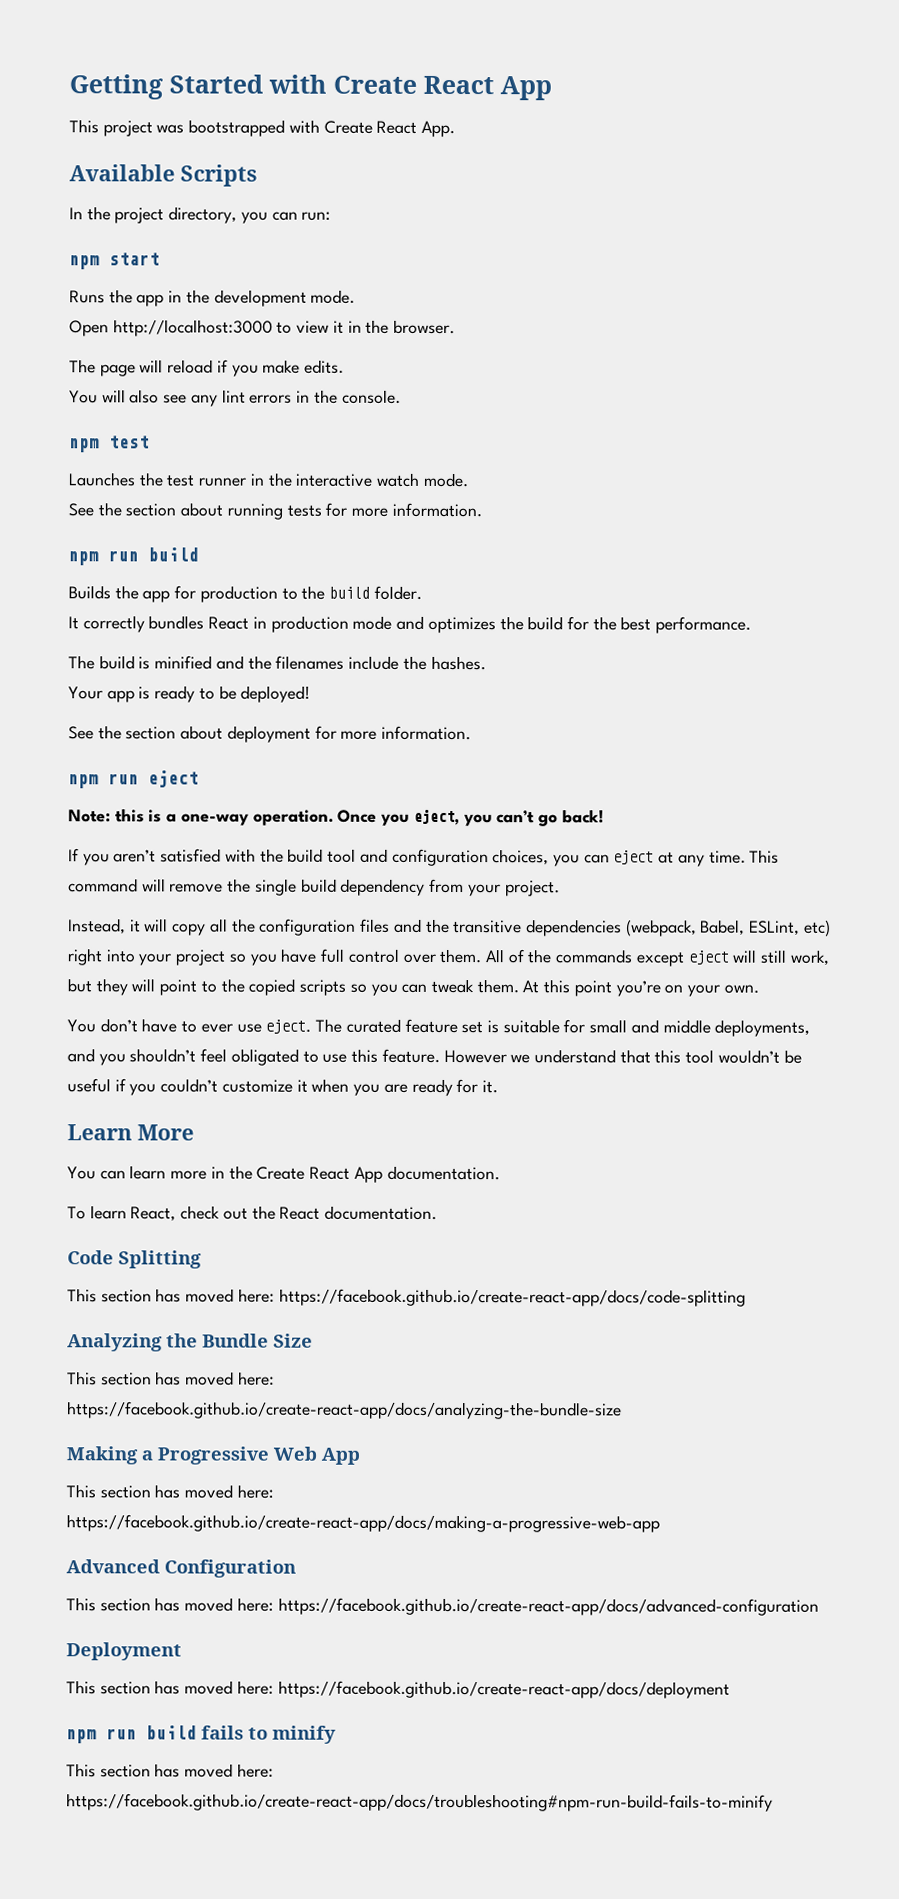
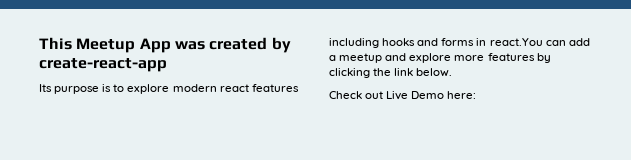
[69,74,552,101] [69,119,456,138] [69,164,257,187] [69,206,332,224] [69,252,160,270] [69,289,356,307] [69,319,456,337] [69,359,345,377] [69,389,401,407] [69,435,150,453] [68,472,468,488] [68,502,482,520] [68,547,199,566] [68,585,422,603] [68,615,752,634] [68,655,486,671] [68,685,311,703] [68,725,472,743] [68,770,199,789] [68,808,604,827] [68,848,780,867] [68,878,560,897] [68,918,831,937] [67,948,830,967] [67,978,759,997] [67,1018,811,1037] [67,1048,802,1066] [67,1078,498,1097] [67,1124,194,1141] [67,1165,500,1183] [67,1205,438,1222] [67,1250,202,1269] [67,1288,746,1307] [67,1333,313,1352] [67,1371,275,1386] [67,1401,622,1420] [66,1446,360,1465] [66,1484,274,1499] [66,1514,660,1533] [66,1559,296,1578] [66,1597,819,1616] [66,1642,182,1661] [66,1680,730,1699] [66,1725,336,1744] [66,1763,274,1778] [66,1793,773,1812] Getting Started with Create React App // This project was bootstrapped with Create React App. // Available Scripts // In the project directory, you can run: // npm start // Runs the app in the development mode. // Open http://localhost:3000 to view it in the browser. // The page will reload if you make edits. // You will also see any lint errors in the console. // npm test // Launches the test runner in the interactive watch mode. // See the section about running tests for more information. // npm run build // Builds the app for production to the build folder. // It correctly bundles React in production mode and optimizes the build for the best performance. // The build is minified and the filenames include the hashes. // Your app is ready to be deployed! // See the section about deployment for more information. // npm run eject // Note: this is a one-way operation. Once you eject, you can’t go back! // If you aren’t satisfied with the build tool and configuration choices, you can eject at any time. This command will remove the single build dependency from your project. // Instead, it will copy all the configuration files and the transitive dependencies (webpack, Babel, ESLint, etc) right into your project so you have full control over them. All of the commands except eject will still work, but they will point to the copied scripts so you can tweak them. At this point you’re on your own. // You don’t have to ever use eject. The curated feature set is suitable for small and middle deployments, and you shouldn’t feel obligated to use this feature. However we understand that this tool wouldn’t be useful if you couldn’t customize it when you are ready for it. // Learn More // You can learn more in the Create React App documentation. // To learn React, check out the React documentation. // Code Splitting // This section has moved here: https://facebook.github.io/create-react-app/docs/code-splitting // Analyzing the Bundle Size // This section has moved here: https://facebook.github.io/create-react-app/docs/analyzing-the-bundle-size // Making a Progressive Web App // This section has moved here: https://facebook.github.io/create-react-app/docs/making-a-progressive-web-app // Advanced Configuration // This section has moved here: https://facebook.github.io/create-react-app/docs/advanced-configuration // Deployment // This section has moved here: https://facebook.github.io/create-react-app/docs/deployment // npm run build fails to minify // This section has moved here: https://facebook.github.io/create-react-app/docs/troubleshooting#npm-run-build-fails-to-minify -> [39,37,291,53] [39,58,167,72] [39,84,299,94] [329,38,590,48] [329,53,551,63] [329,68,453,78] [329,91,477,100] This Meetup App was created by create-react-app // Its purpose is to explore modern react features including hooks and forms in react.You can add a meetup and explore more features by clicking the link below. // Check out Live Demo here:

